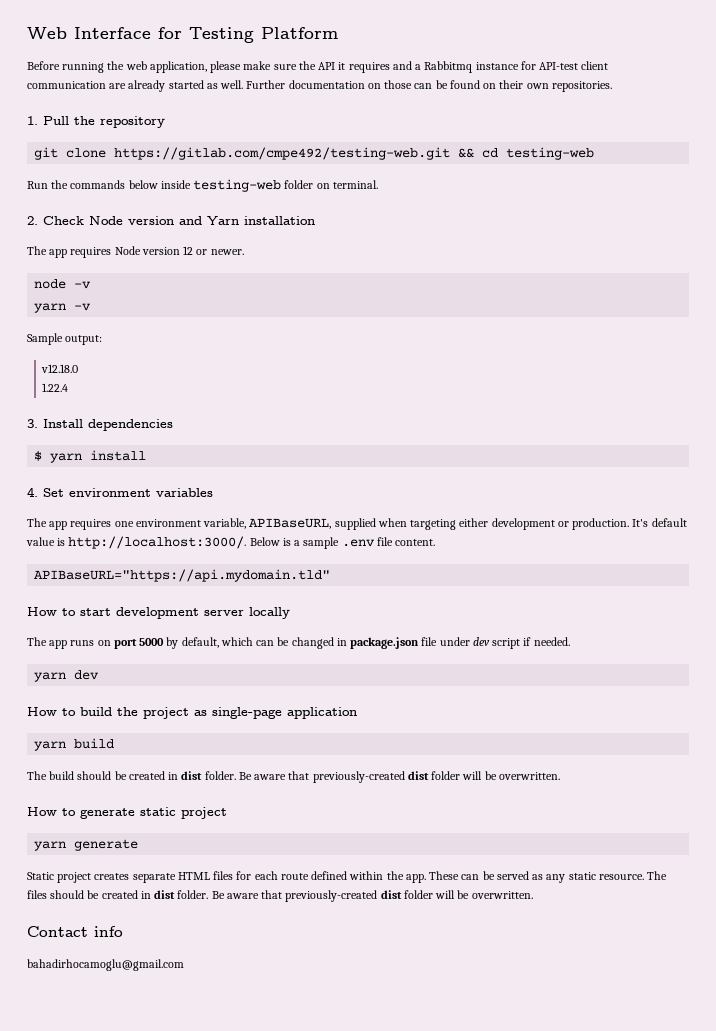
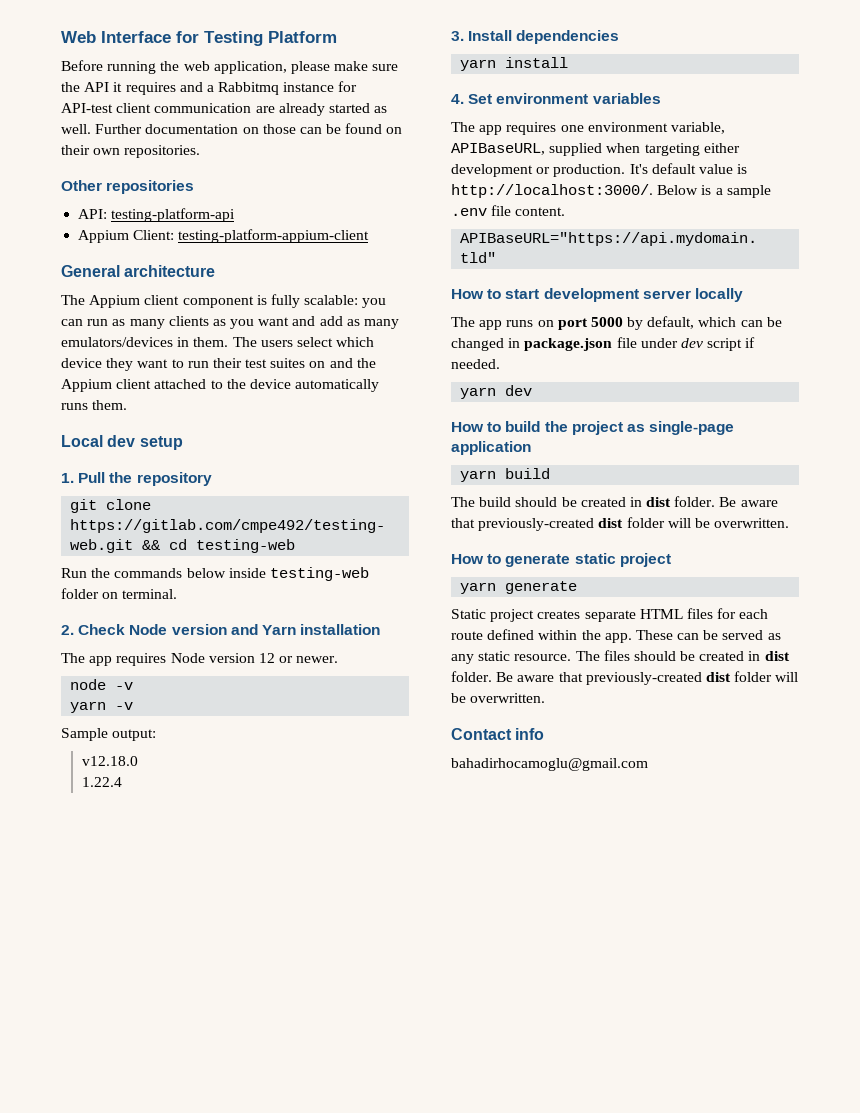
(612, 86) none -> [61,180,195,194] [78,208,236,222] [78,229,370,243] [61,265,216,277] [61,294,387,308] [61,316,400,329] [61,337,375,347] [61,358,376,371] [61,379,380,392] [61,400,128,410] [61,435,183,450] // Other repositories // API: testing-platform-api // Appium Client: testing-platform-appium-client // General architecture // The Appium client component is fully scalable: you can run as many clients as you want and add as many emulators/devices in them. The users select which device they want to run their test suites on and the Appium client attached to the device automatically runs them. // Local dev setup
[34,451,43,461] $ -> (620, 37) none

